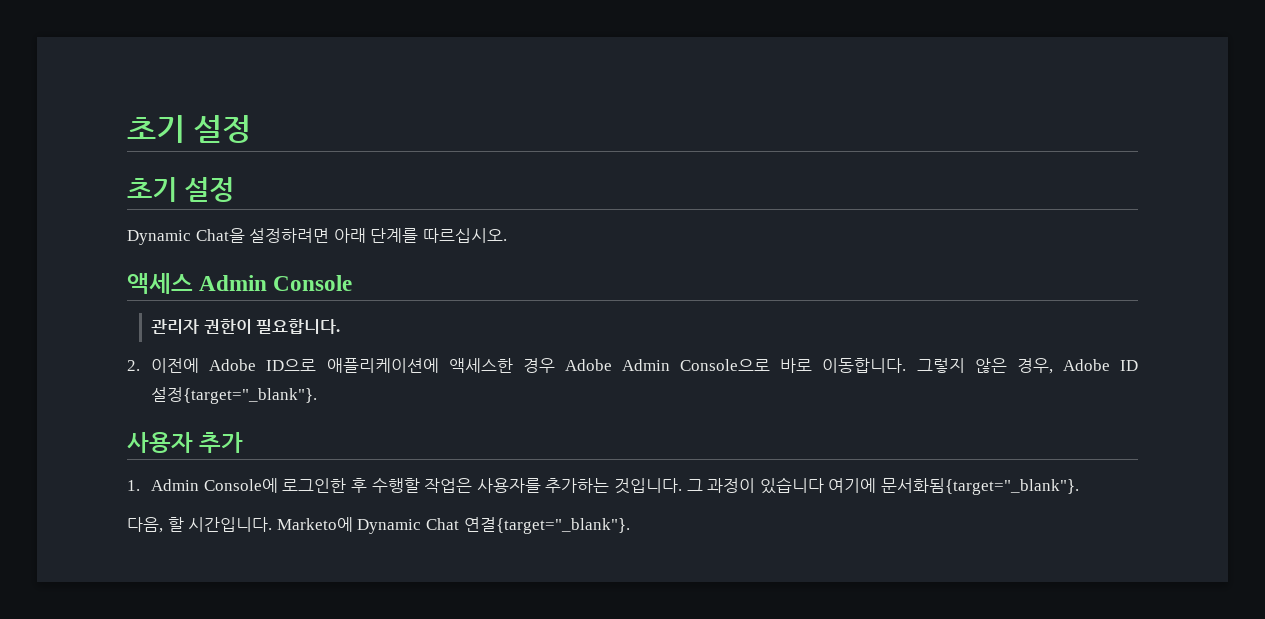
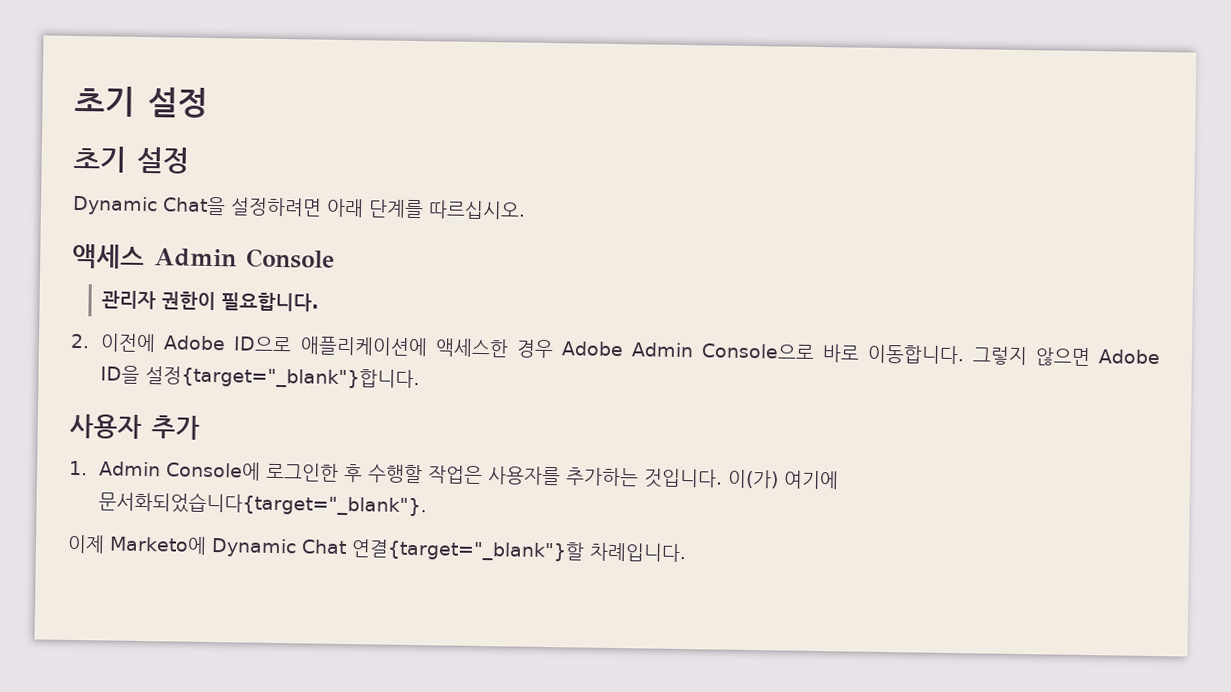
[974,358,1139,374] [151,387,318,404] 않은 경우, Adobe ID 설정{target="_blank"}. -> [1034,347,1160,367] [100,365,421,390] 않으면 Adobe ID을 설정{target="_blank"}합니다.
[686,477,1079,495] [127,517,273,533] 그 과정이 있습니다 여기에 문서화됨{target="_blank"}. // 다음, 할 시간입니다. -> [727,469,840,490] [98,491,428,517] [67,534,105,554] 이(가) 여기에 문서화되었습니다{target="_blank"}. // 이제
[463,517,630,534] 연결{target="_blank"}. -> [350,539,687,563] 연결{target="_blank"}할 차례입니다.

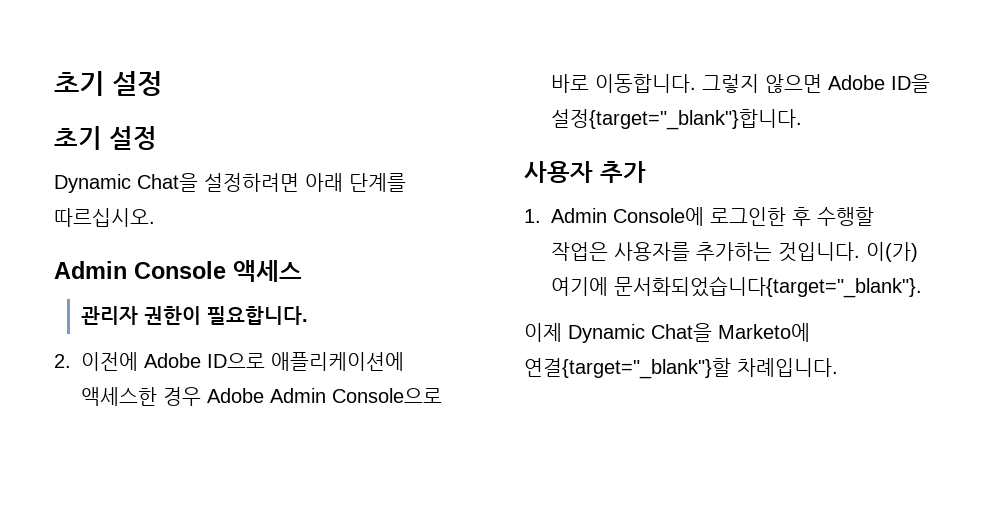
[72,243,145,269] 액세스 -> (155, 217) none
(335, 258) none -> [233,260,302,282] 액세스
[109,535,347,558] Marketo에 Dynamic Chat -> [568,323,810,343] Dynamic Chat을 Marketo에

